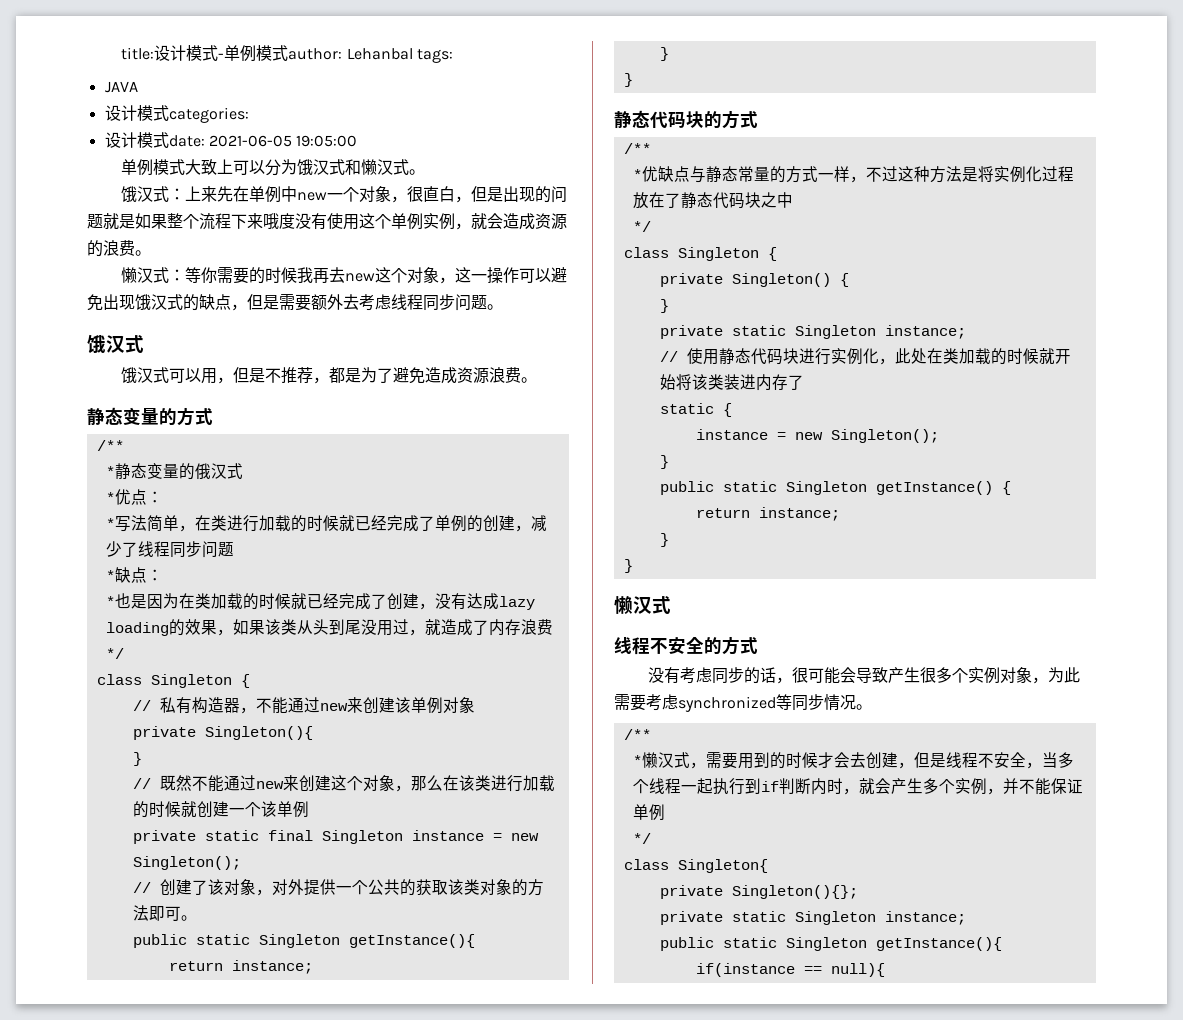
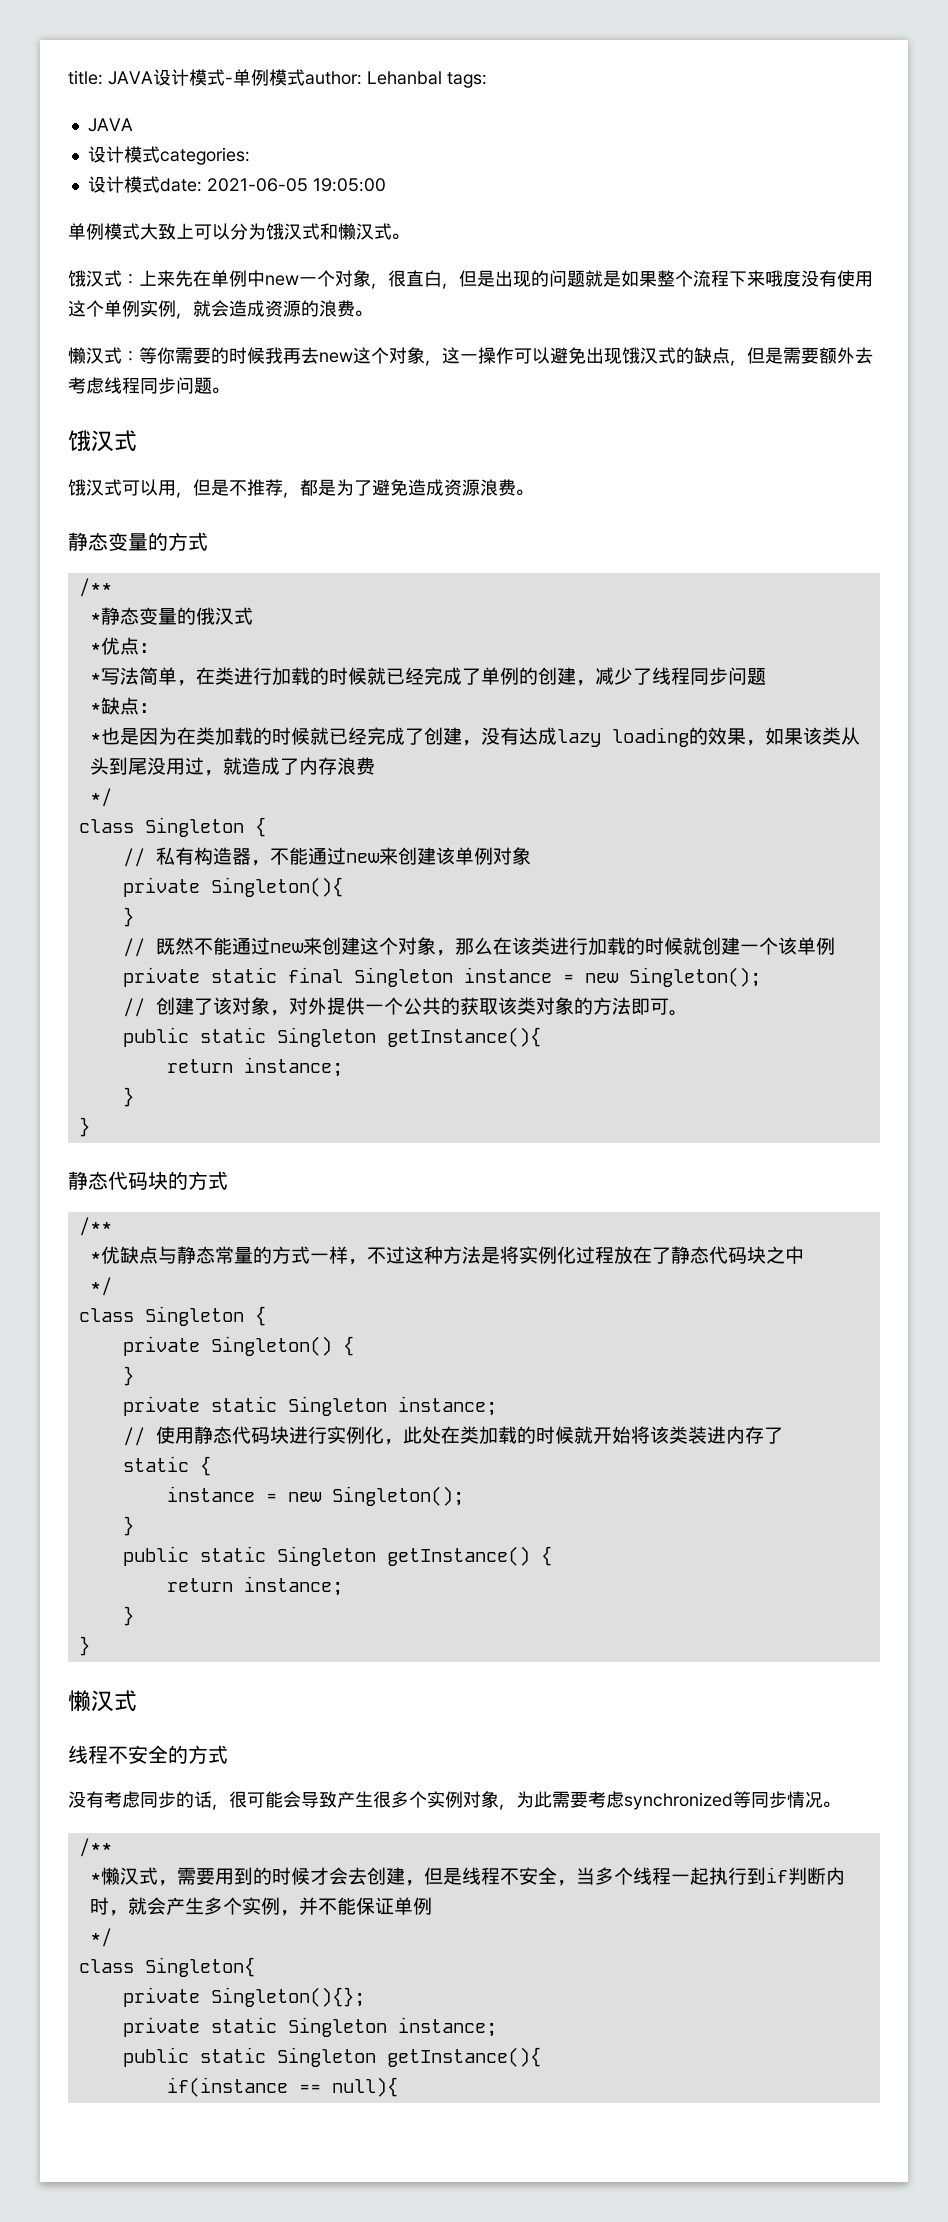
(155, 53) none -> [108,71,153,85] JAVA

